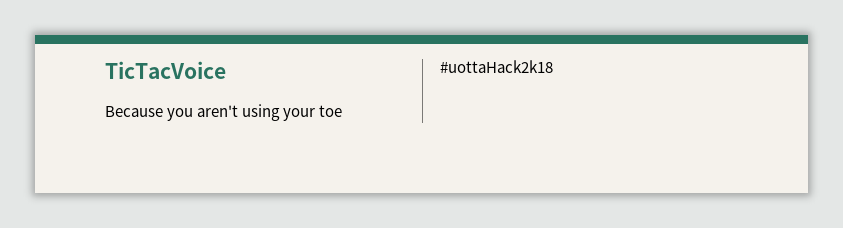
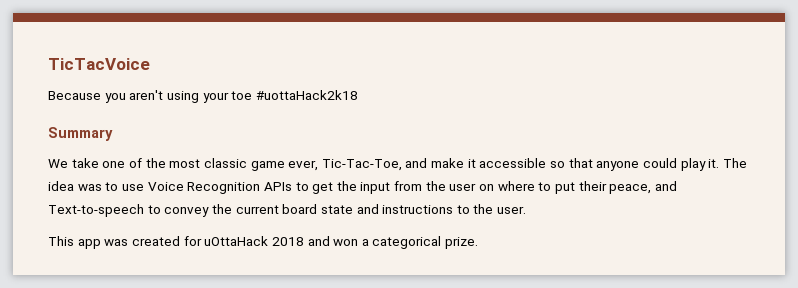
(553, 66) none -> [48,127,113,141] [48,158,747,171] [48,181,677,194] [48,204,527,217] [48,236,479,249] // Summary // We take one of the most classic game ever, Tic-Tac-Toe, and make it accessible so that anyone could play it. The idea was to use Voice Recognition APIs to get the input from the user on where to put their peace, and Text-to-speech to convey the current board state and instructions to the user. // This app was created for uOttaHack 2018 and won a categorical prize.

